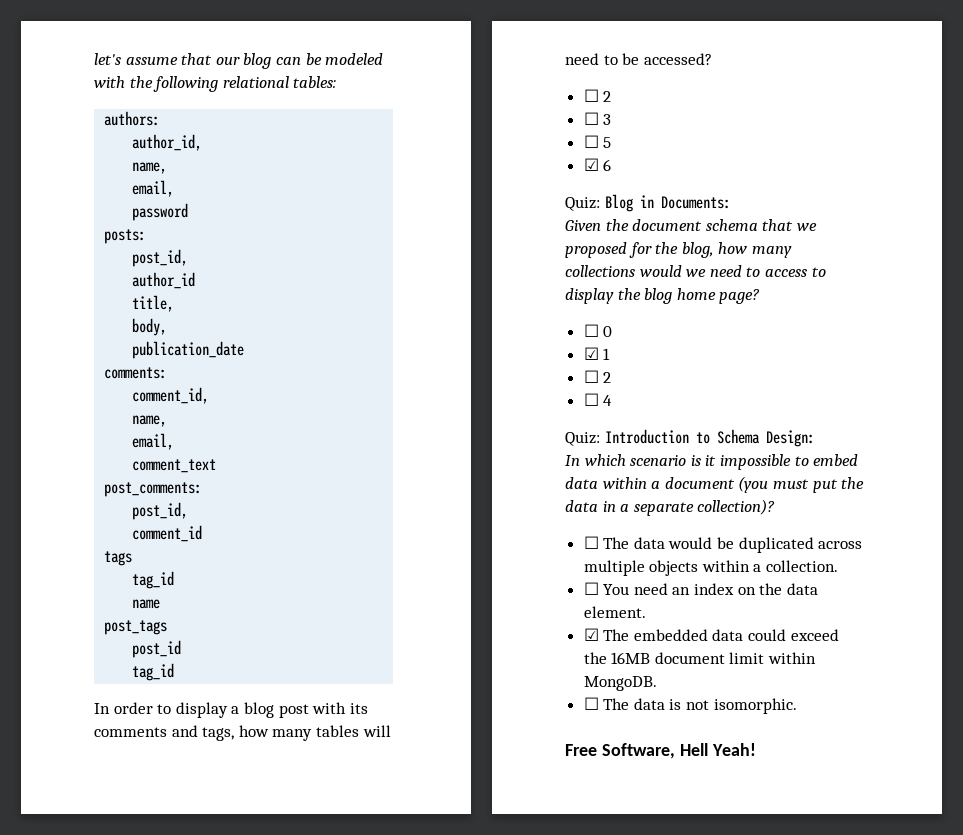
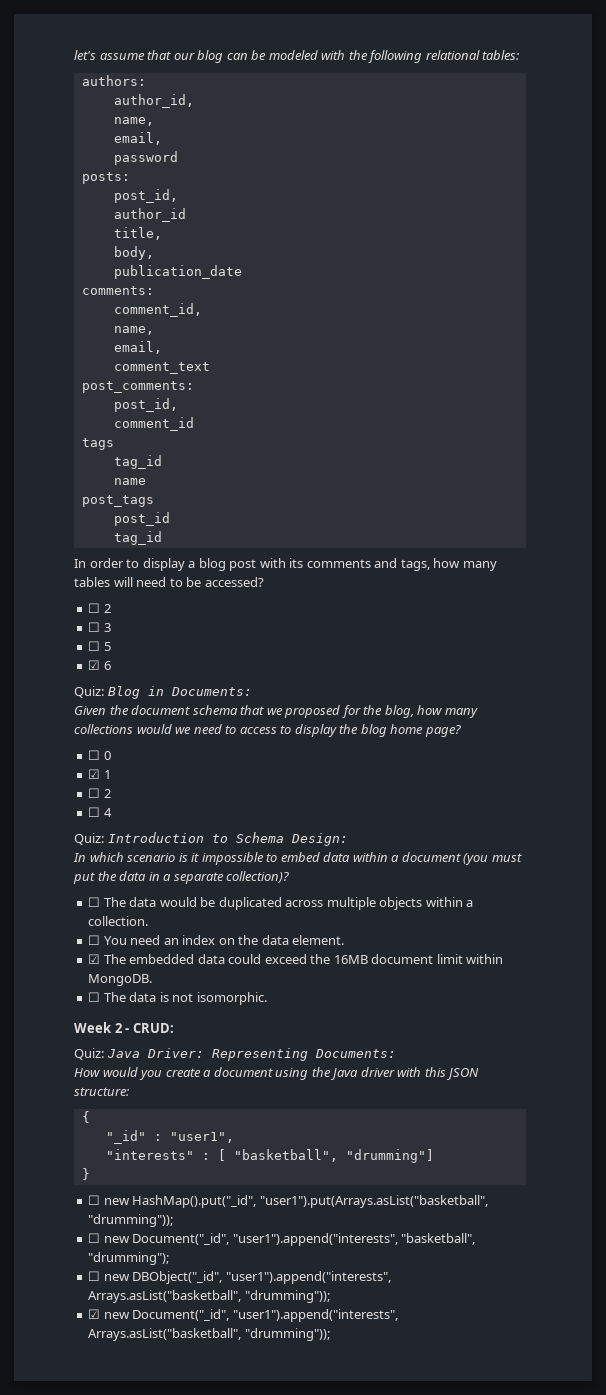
[565,743,756,759] Free Software, Hell Yeah! -> [74,1022,174,1033] [74,1048,396,1061] [74,1067,480,1080] [74,1087,129,1096] [81,1111,90,1123] [105,1130,234,1144] [105,1149,434,1163] [81,1168,90,1180] [88,1195,488,1208] [88,1214,174,1227] [88,1233,476,1246] [88,1252,170,1265] [88,1271,391,1284] [88,1290,330,1303] [88,1309,398,1322] [88,1328,330,1341] Week 2 - CRUD: // Quiz: Java Driver: Representing Documents: // How would you create a document using the Java driver with this JSON structure: // { // "_id" : "user1", // "interests" : [ "basketball", "drumming"] // } // ☐ new HashMap().put("_id", "user1").put(Arrays.asList("basketball", "drumming")); // ☐ new Document("_id", "user1").append("interests", "basketball", "drumming"); // ☐ new DBObject("_id", "user1").append("interests", Arrays.asList("basketball", "drumming")); // ☑ new Document("_id", "user1").append("interests", Arrays.asList("basketball", "drumming"));

